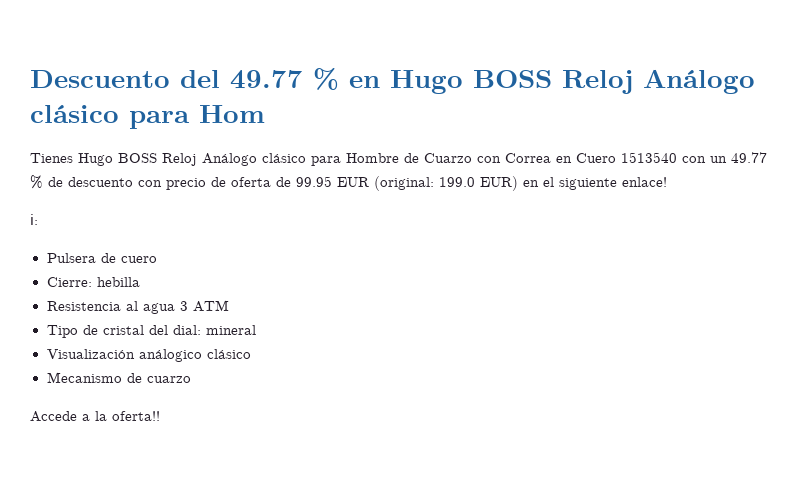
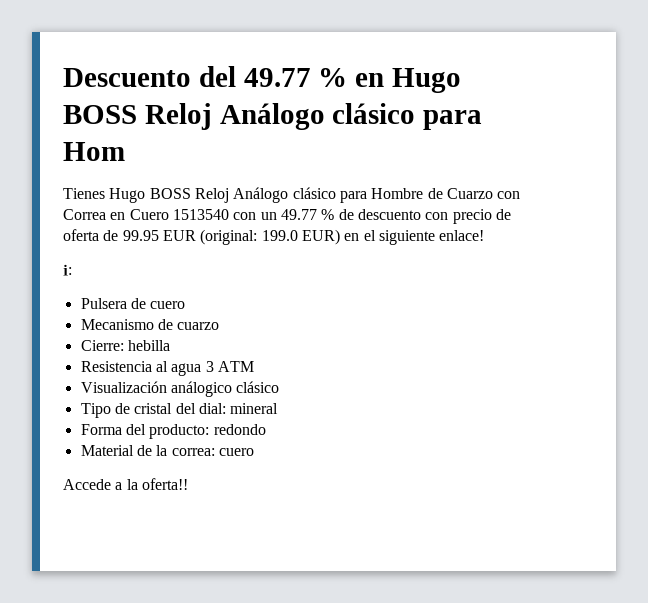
(157, 259) none -> [80,319,220,330] // Mecanismo de cuarzo
(229, 306) none -> [80,381,280,397] // Visualización análogico clásico
[46,349,251,362] [46,372,191,383] Visualización análogico clásico // Mecanismo de cuarzo -> [80,424,266,439] [80,445,254,456] Forma del producto: redondo // Material de la correa: cuero

